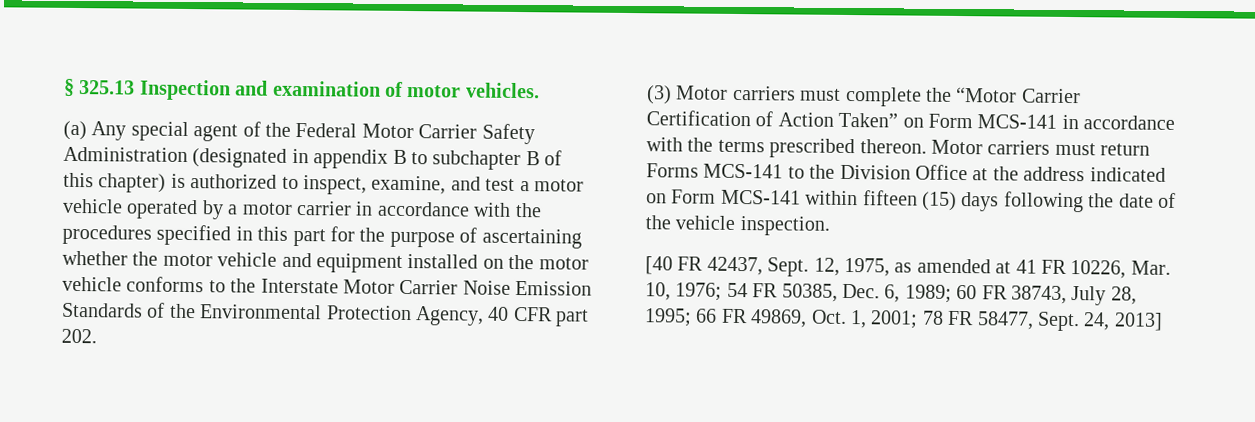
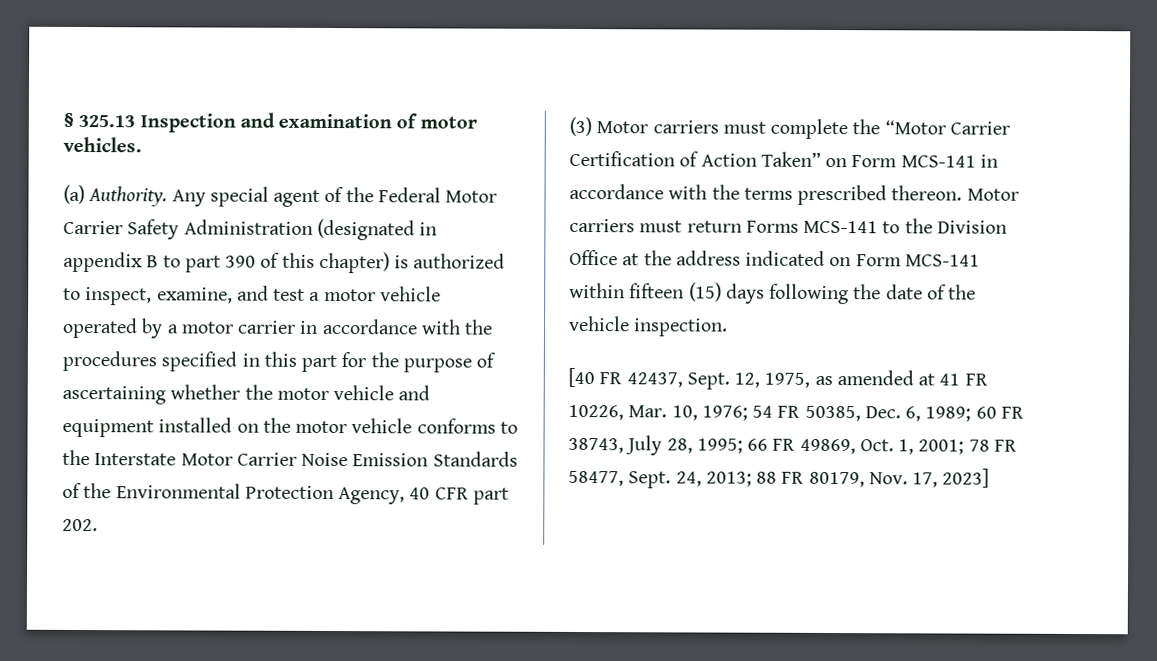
(87, 130) none -> [88,186,168,207] Authority.
[432,150,540,171] subchapter B -> [184,255,257,273] part 390
[1113,312,1163,331] 2013] -> [705,468,990,488] 2013; 88 FR 80179, Nov. 17, 2023]

